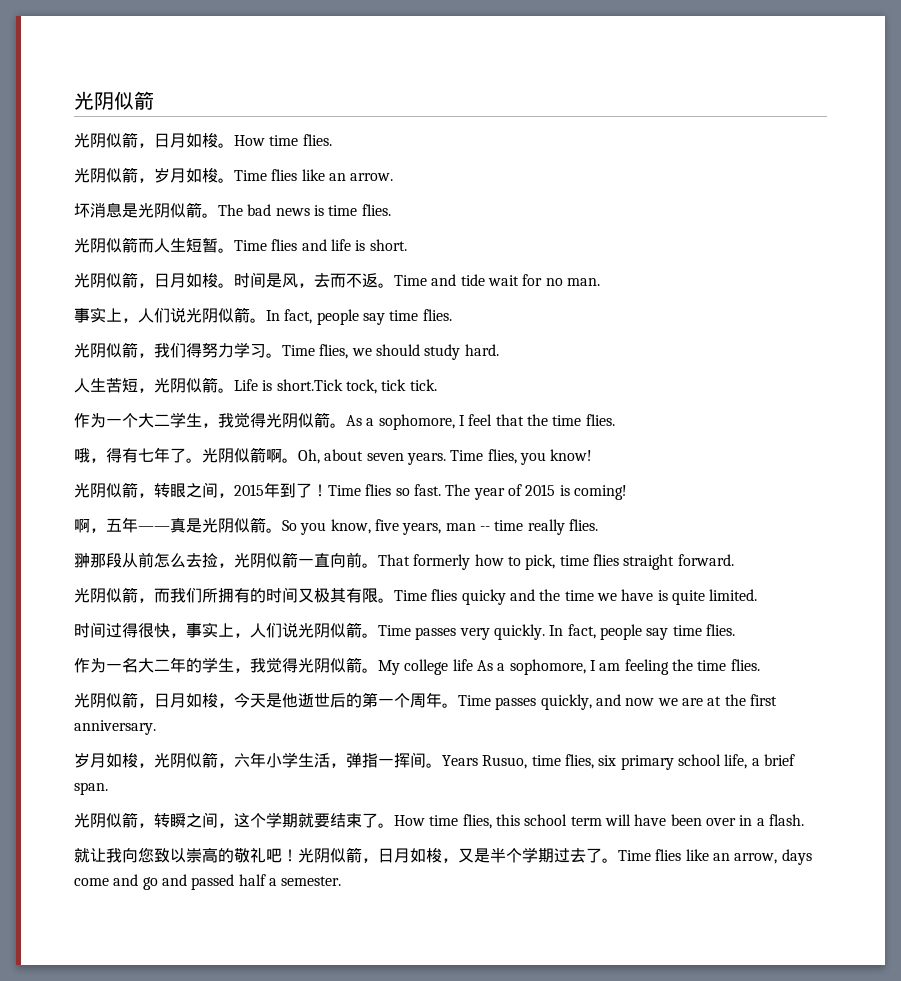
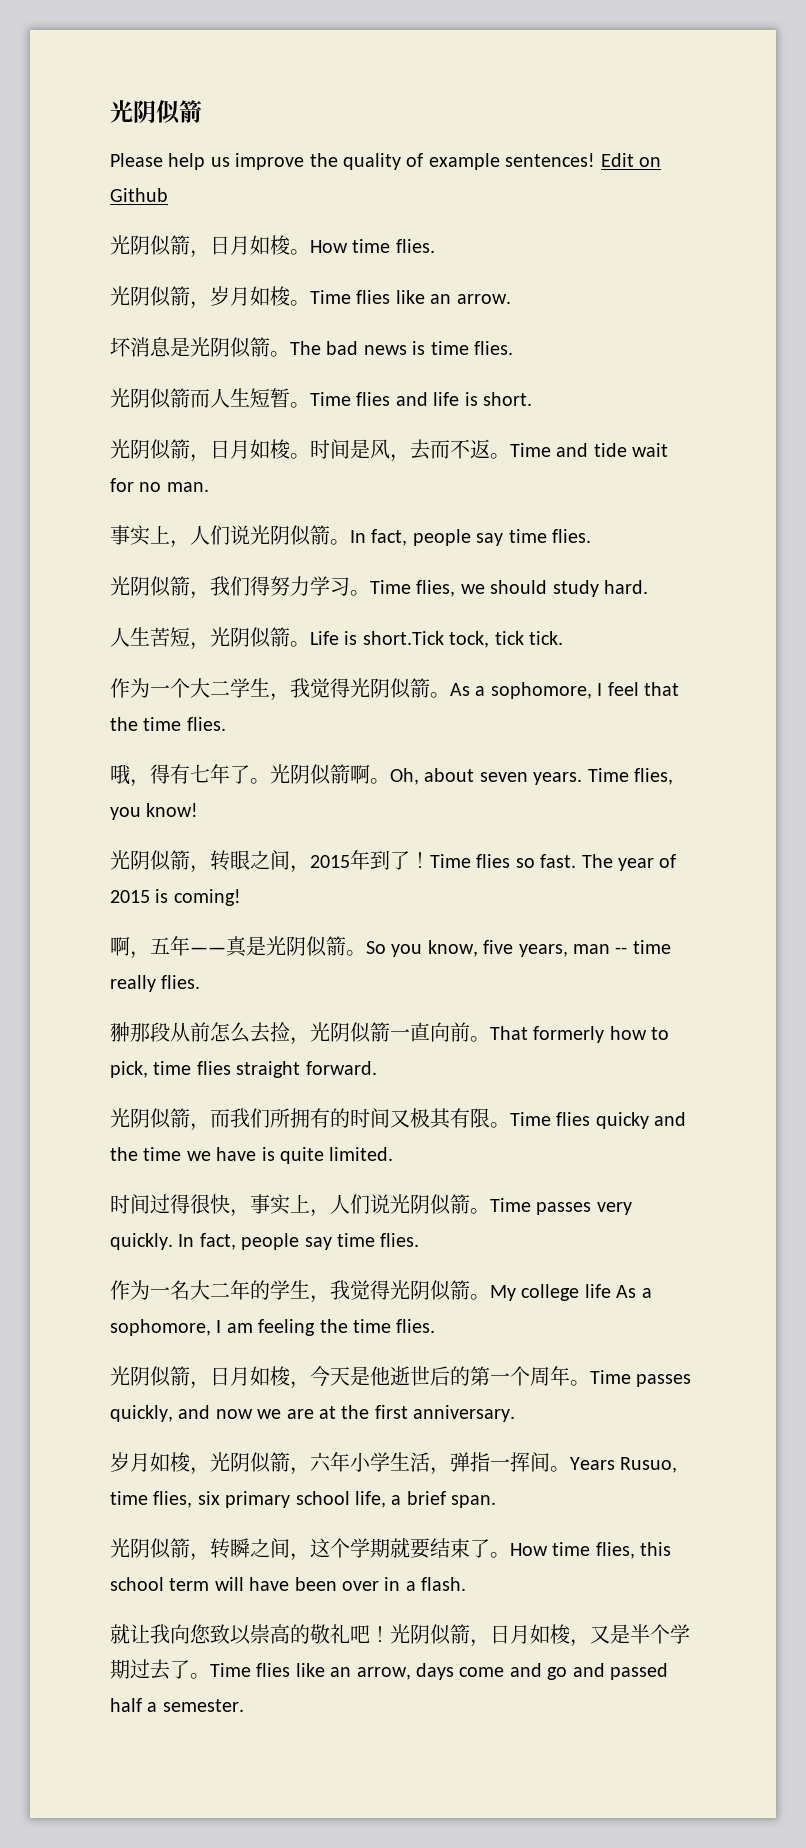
[74,91,154,110] 光阴似箭 -> [110,100,202,124] [110,153,661,170] [110,188,168,202] 光阴似箭 // Please help us improve the quality of example sentences! Edit on Github

